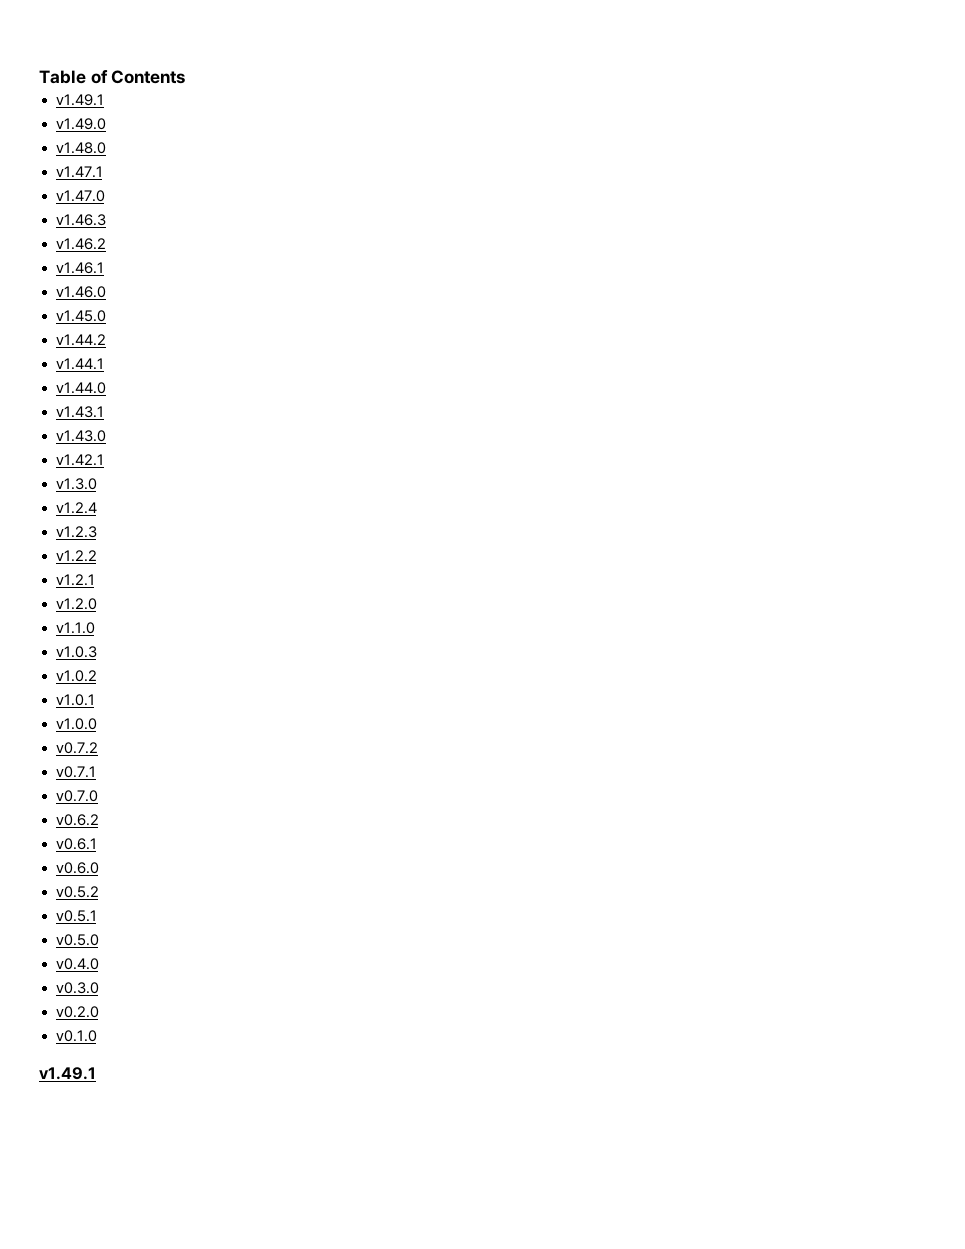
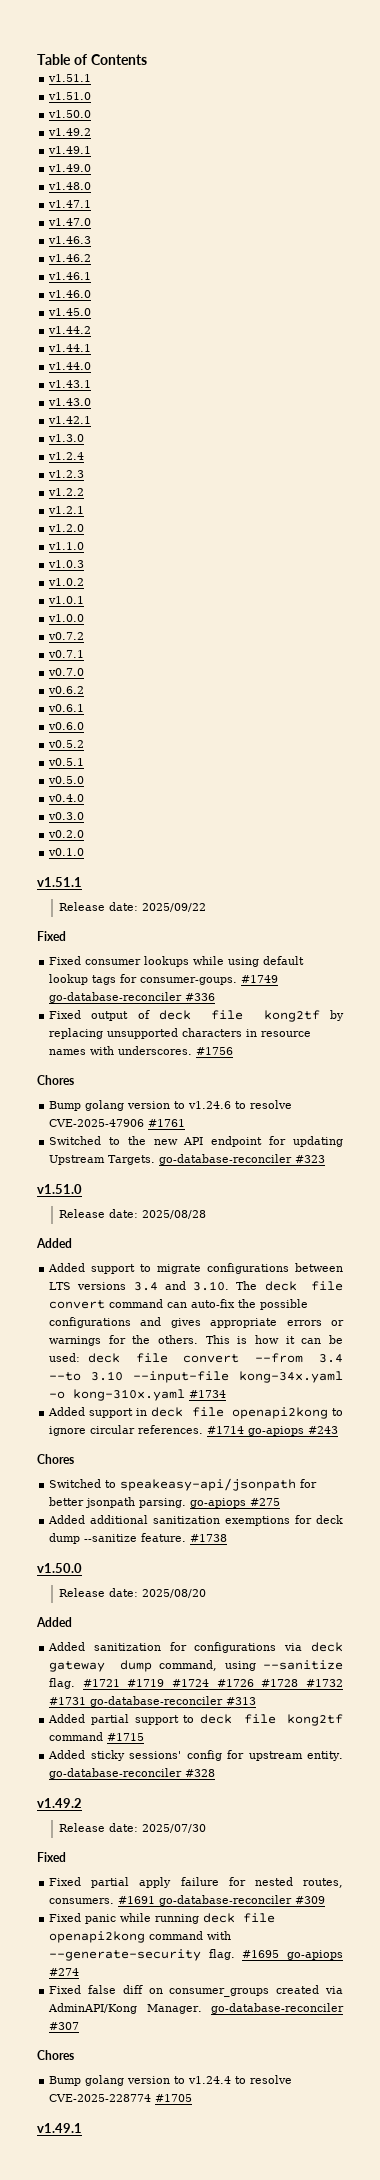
(186, 77) none -> [48,74,92,82] [48,92,92,100] [48,110,92,118] [48,128,92,136] // v1.51.1 // v1.51.0 // v1.50.0 // v1.49.2
(97, 1036) none -> [37,877,82,887] [58,902,206,912] [37,931,66,941] [49,956,305,967] [49,974,279,985] [49,992,216,1003] [49,1010,344,1022] [49,1028,312,1039] [49,1046,234,1055] [37,1075,74,1085] [49,1100,293,1111] [49,1119,186,1127] [49,1136,343,1147] [49,1154,326,1165] [37,1184,82,1194] [58,1209,206,1219] [36,1238,72,1248] [48,1263,343,1274] [49,1281,343,1291] [49,1299,309,1310] [49,1317,344,1328] [49,1335,344,1346] [49,1353,343,1363] [49,1371,343,1383] [49,1389,227,1401] [48,1407,343,1419] [49,1425,339,1436] [37,1454,74,1464] [49,1478,318,1491] [49,1497,281,1508] [48,1515,343,1526] [49,1533,228,1544] [37,1563,82,1573] [58,1588,206,1598] [36,1617,72,1627] [48,1642,343,1653] [49,1660,343,1672] [49,1678,343,1689] [49,1696,257,1707] [48,1714,343,1726] [49,1732,145,1741] [48,1750,344,1761] [49,1768,216,1779] [37,1798,82,1808] [58,1823,206,1833] [37,1852,66,1862] [49,1877,343,1888] [49,1895,326,1906] [49,1913,276,1924] [49,1931,232,1943] [49,1949,343,1961] [49,1968,80,1976] [49,1985,343,1997] [48,2003,344,2014] [49,2022,80,2030] [37,2050,74,2060] [49,2075,293,2086] [49,2094,193,2102] // v1.51.1 // Release date: 2025/09/22 // Fixed // Fixed consumer lookups while using default lookup tags for consumer-goups. #1749 go-database-reconciler #336 // Fixed output of deck file kong2tf by replacing unsupported characters in resource names with underscores. #1756 // Chores // Bump golang version to v1.24.6 to resolve CVE-2025-47906 #1761 // Switched to the new API endpoint for updating Upstream Targets. go-database-reconciler #323 // v1.51.0 // Release date: 2025/08/28 // Added // Added support to migrate configurations between LTS versions 3.4 and 3.10. The deck file convert command can auto-fix the possible configurations and gives appropriate errors or warnings for the others. This is how it can be used: deck file convert --from 3.4 --to 3.10 --input-file kong-34x.yaml -o kong-310x.yaml #1734 // Added support in deck file openapi2kong to ignore circular references. #1714 go-apiops #243 // Chores // Switched to speakeasy-api/jsonpath for better jsonpath parsing. go-apiops #275 // Added additional sanitization exemptions for deck dump --sanitize feature. #1738 // v1.50.0 // Release date: 2025/08/20 // Added // Added sanitization for configurations via deck gateway dump command, using --sanitize flag. #1721 #1719 #1724 #1726 #1728 #1732 #1731 go-database-reconciler #313 // Added partial support to deck file kong2tf command #1715 // Added sticky sessions' config for upstream entity. go-database-reconciler #328 // v1.49.2 // Release date: 2025/07/30 // Fixed // Fixed partial apply failure for nested routes, consumers. #1691 go-database-reconciler #309 // Fixed panic while running deck file openapi2kong command with --generate-security flag. #1695 go-apiops #274 // Fixed false diff on consumer_groups created via AdminAPI/Kong Manager. go-database-reconciler #307 // Chores // Bump golang version to v1.24.4 to resolve CVE-2025-228774 #1705

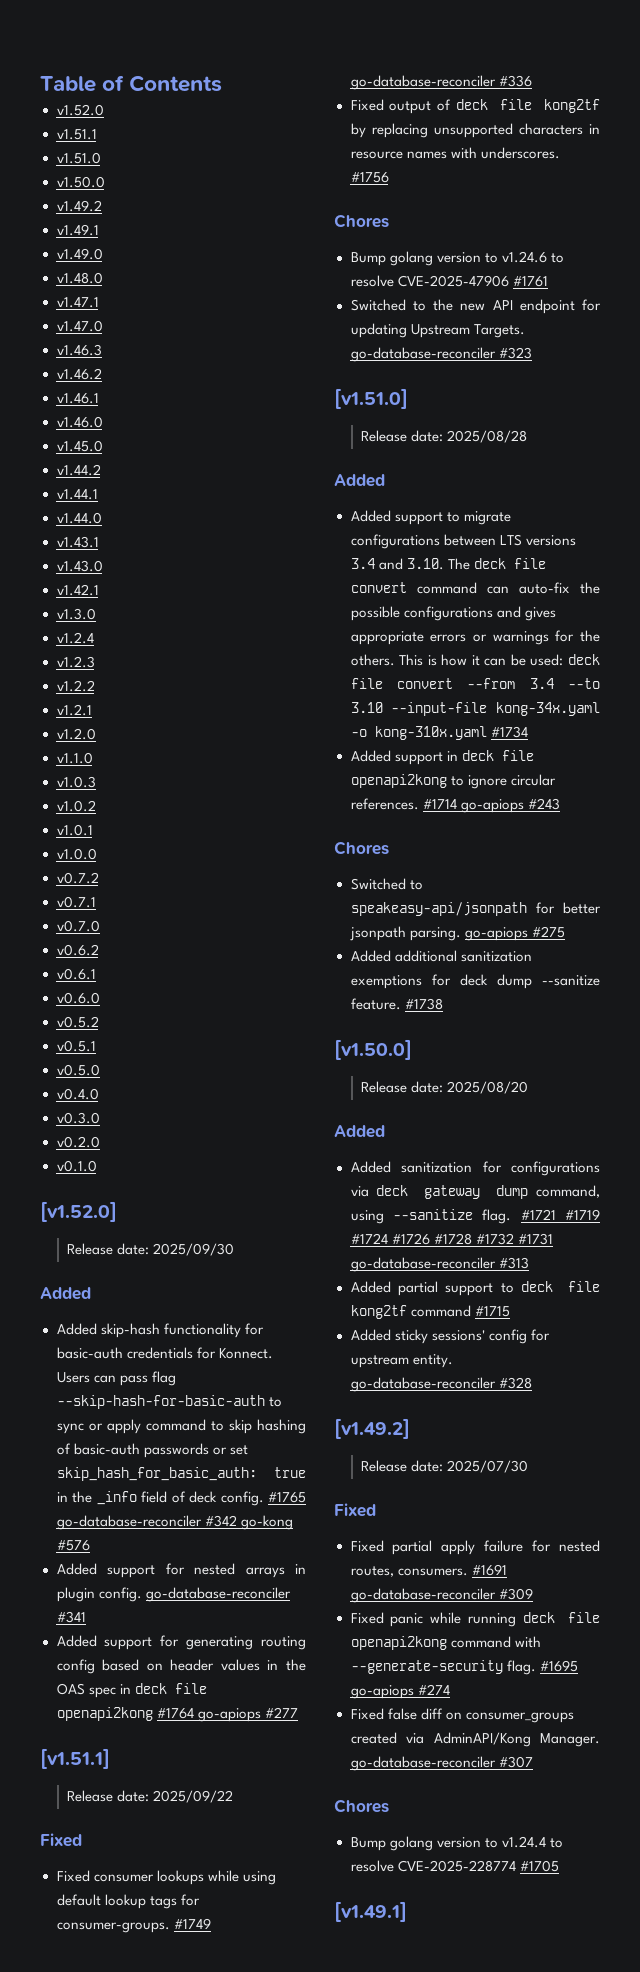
(147, 59) none -> [56,104,104,116] // v1.52.0
[37,877,82,887] v1.51.1 -> [40,1201,117,1222] [67,1243,235,1256] [40,1287,91,1300] [56,1323,264,1338] [56,1347,273,1359] [56,1371,176,1386] [56,1395,282,1409] [56,1419,306,1434] [56,1443,248,1458] [56,1467,306,1481] [56,1491,306,1506] [56,1515,293,1530] [56,1540,90,1551] [56,1563,306,1578] [56,1587,291,1602] [56,1611,86,1623] [56,1635,306,1650] [56,1659,307,1674] [56,1683,207,1698] [56,1707,298,1722] [40,1748,110,1769] [v1.52.0] // Release date: 2025/09/30 // Added // Added skip-hash functionality for basic-auth credentials for Konnect. Users can pass flag --skip-hash-for-basic-auth to sync or apply command to skip hashing of basic-auth passwords or set skip_hash_for_basic_auth: true in the _info field of deck config. #1765 go-database-reconciler #342 go-kong #576 // Added support for nested arrays in plugin config. go-database-reconciler #341 // Added support for generating routing config based on header values in the OAS spec in deck file openapi2kong #1764 go-apiops #277 // [v1.51.1]
[140,977,238,985] consumer-goups. -> [56,1922,170,1933] consumer-groups.
[37,1184,82,1194] v1.51.0 -> [334,388,408,409] [v1.51.0]
[37,1563,82,1573] v1.50.0 -> [334,1039,412,1060] [v1.50.0]
[37,1798,82,1808] v1.49.2 -> [334,1418,410,1439] [v1.49.2]
[37,2123,82,2133] v1.49.1 -> [334,1901,407,1922] [v1.49.1]

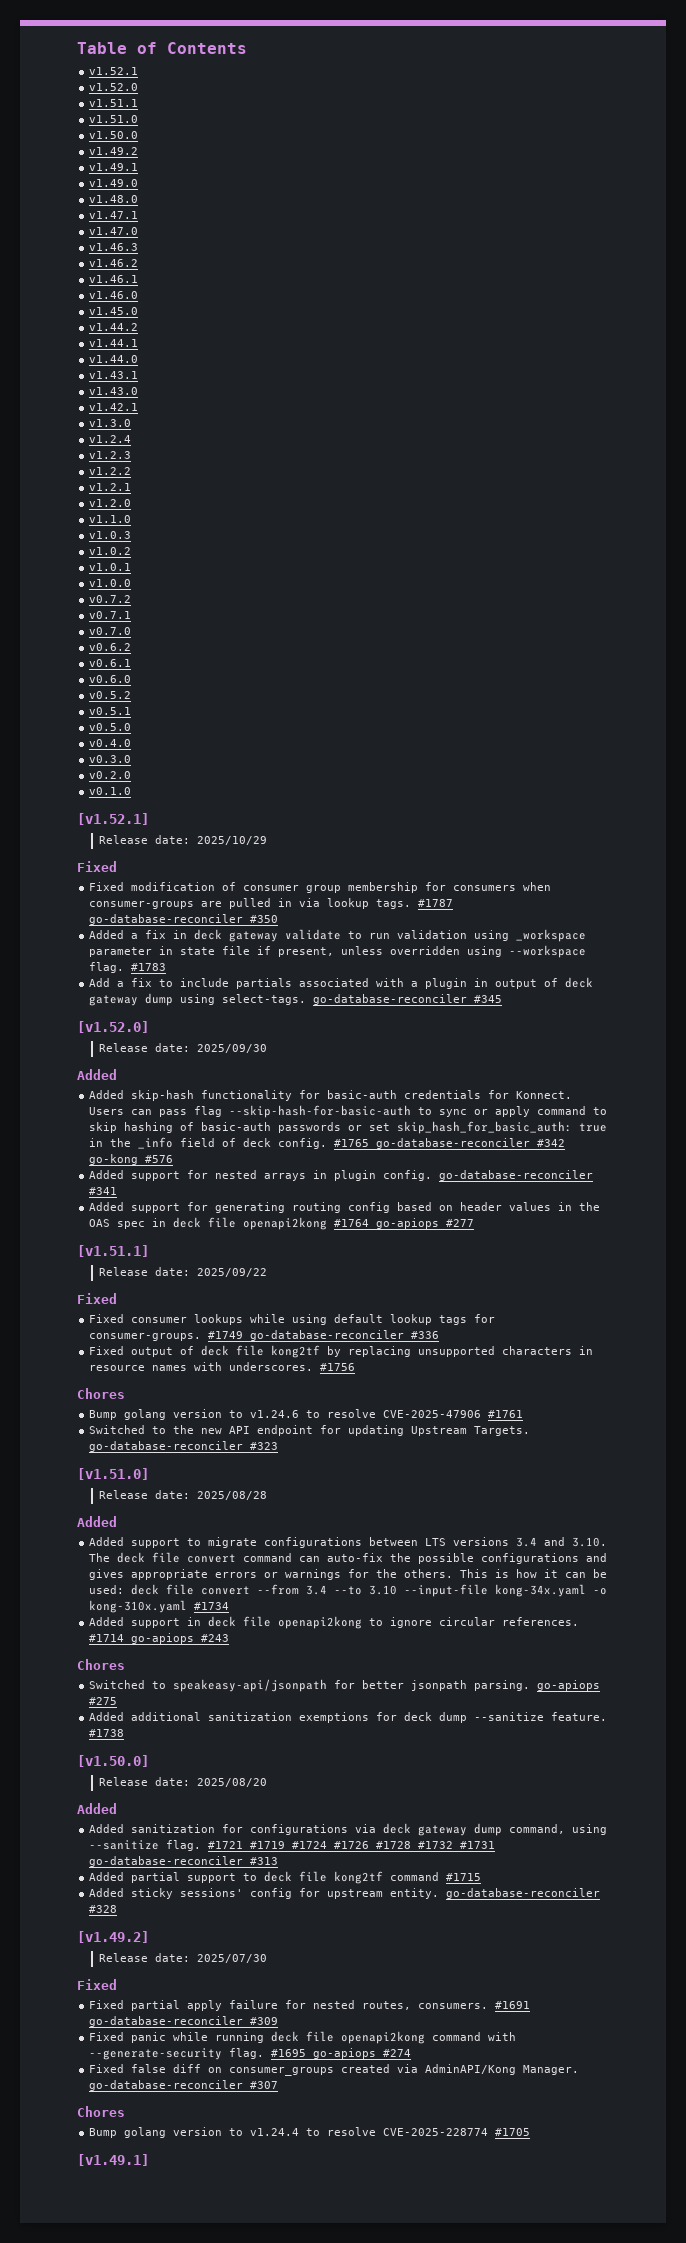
(223, 83) none -> [89,67,139,75] // v1.52.1
(97, 1166) none -> [77,813,149,825] [98,835,267,845] [77,861,117,872] [89,882,552,893] [89,898,454,909] [89,914,279,925] [89,929,587,942] [89,945,587,958] [89,962,167,973] [89,977,594,989] [89,993,503,1006] // [v1.52.1] // Release date: 2025/10/29 // Fixed // Fixed modification of consumer group membership for consumers when consumer-groups are pulled in via lookup tags. #1787 go-database-reconciler #350 // Added a fix in deck gateway validate to run validation using _workspace parameter in state file if present, unless overridden using --workspace flag. #1783 // Add a fix to include partials associated with a plugin in output of deck gateway dump using select-tags. go-database-reconciler #345

